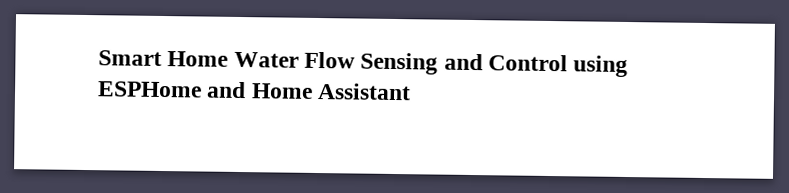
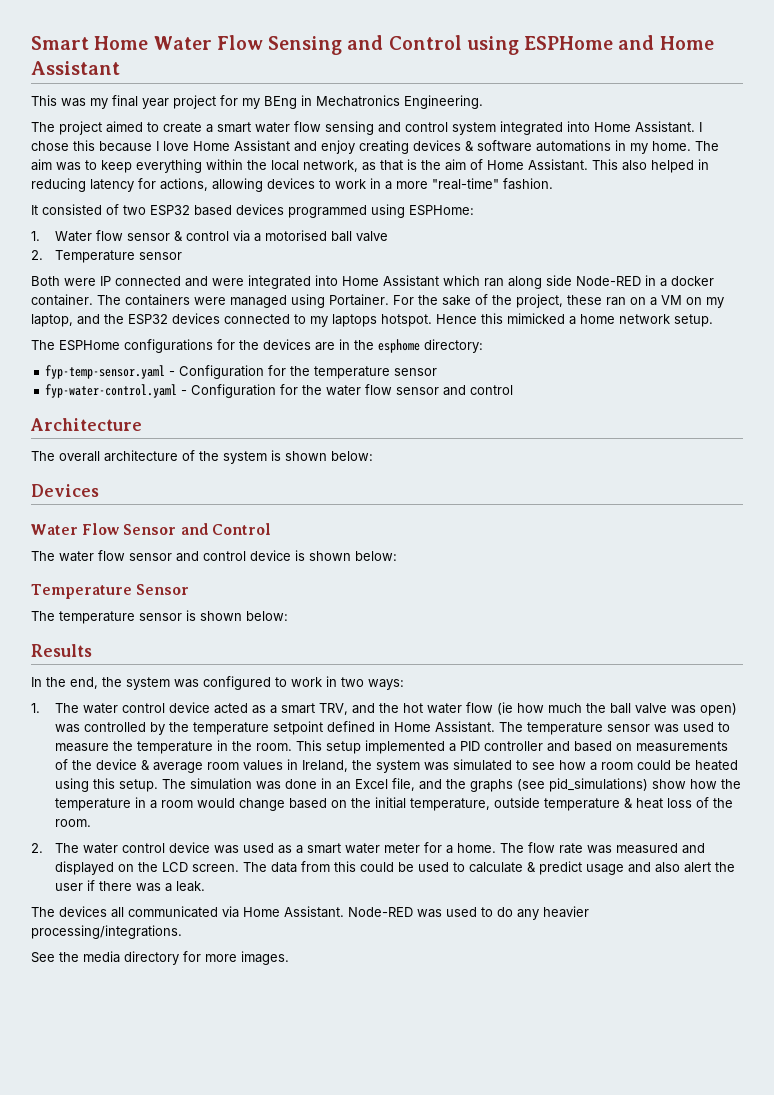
(412, 92) none -> [31,95,483,109] [31,121,702,135] [31,140,719,154] [31,159,709,173] [31,178,553,192] [31,204,474,218] [31,230,388,242] [31,250,182,263] [31,275,714,289] [31,294,724,308] [31,313,713,327] [31,339,483,353] [45,365,438,379] [45,384,514,398] [30,418,142,431] [31,450,373,464] [31,484,99,497] [31,523,271,535] [31,550,397,562] [31,584,190,599] [31,610,288,624] [31,644,92,657] [31,676,404,690] [31,702,737,716] [54,721,730,735] [54,740,728,754] [54,759,738,773] [54,778,741,792] [54,797,733,811] [54,819,91,827] [31,842,705,854] [54,861,735,875] [54,880,205,892] [31,906,589,920] [31,925,182,939] [31,951,289,965] // This was my final year project for my BEng in Mechatronics Engineering. // The project aimed to create a smart water flow sensing and control system integrated into Home Assistant. I chose this because I love Home Assistant and enjoy creating devices & software automations in my home. The aim was to keep everything within the local network, as that is the aim of Home Assistant. This also helped in reducing latency for actions, allowing devices to work in a more "real-time" fashion. // It consisted of two ESP32 based devices programmed using ESPHome: // 1. Water flow sensor & control via a motorised ball valve // 2. Temperature sensor // Both were IP connected and were integrated into Home Assistant which ran along side Node-RED in a docker container. The containers were managed using Portainer. For the sake of the project, these ran on a VM on my laptop, and the ESP32 devices connected to my laptops hotspot. Hence this mimicked a home network setup. // The ESPHome configurations for the devices are in the esphome directory: // fyp-temp-sensor.yaml - Configuration for the temperature sensor // fyp-water-control.yaml - Configuration for the water flow sensor and control // Architecture // The overall architecture of the system is shown below: // Devices // Water Flow Sensor and Control // The water flow sensor and control device is shown below: // Temperature Sensor // The temperature sensor is shown below: // Results // In the end, the system was configured to work in two ways: // 1. The water control device acted as a smart TRV, and the hot water flow (ie how much the ball valve was open) was controlled by the temperature setpoint defined in Home Assistant. The temperature sensor was used to measure the temperature in the room. This setup implemented a PID controller and based on measurements of the device & average room values in Ireland, the system was simulated to see how a room could be heated using this setup. The simulation was done in an Excel file, and the graphs (see pid_simulations) show how the temperature in a room would change based on the initial temperature, outside temperature & heat loss of the room. // 2. The water control device was used as a smart water meter for a home. The flow rate was measured and displayed on the LCD screen. The data from this could be used to calculate & predict usage and also alert the user if there was a leak. // The devices all communicated via Home Assistant. Node-RED was used to do any heavier processing/integrations. // See the media directory for more images.

